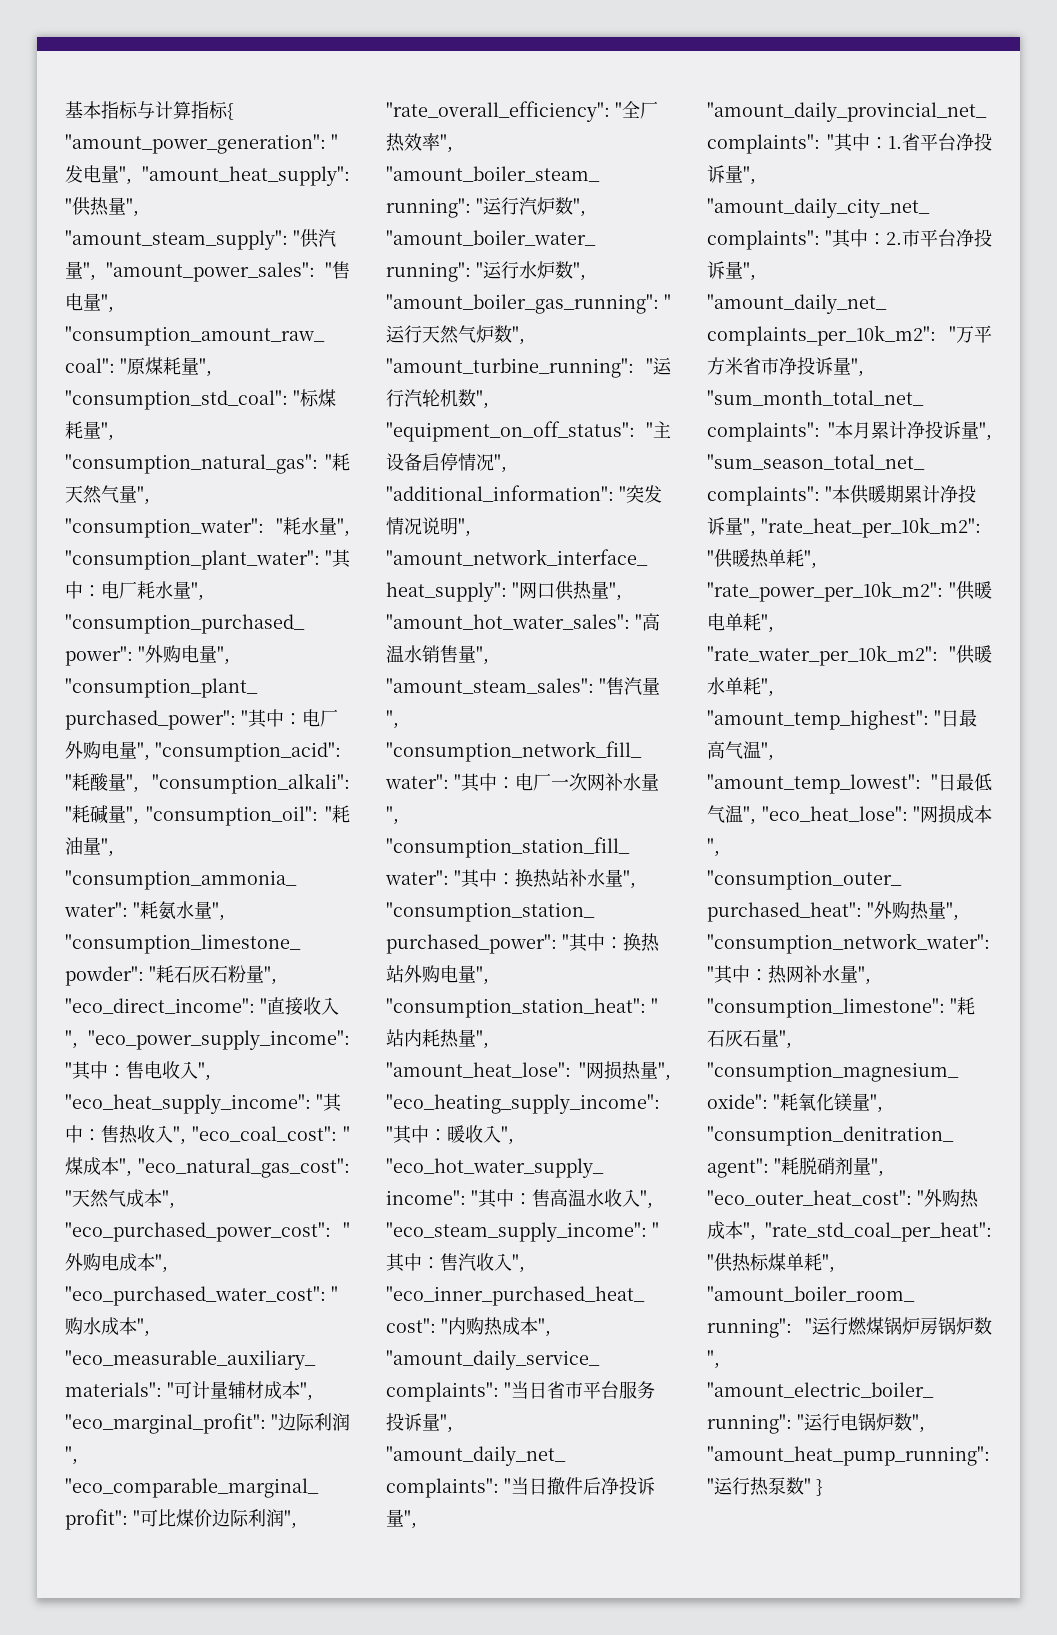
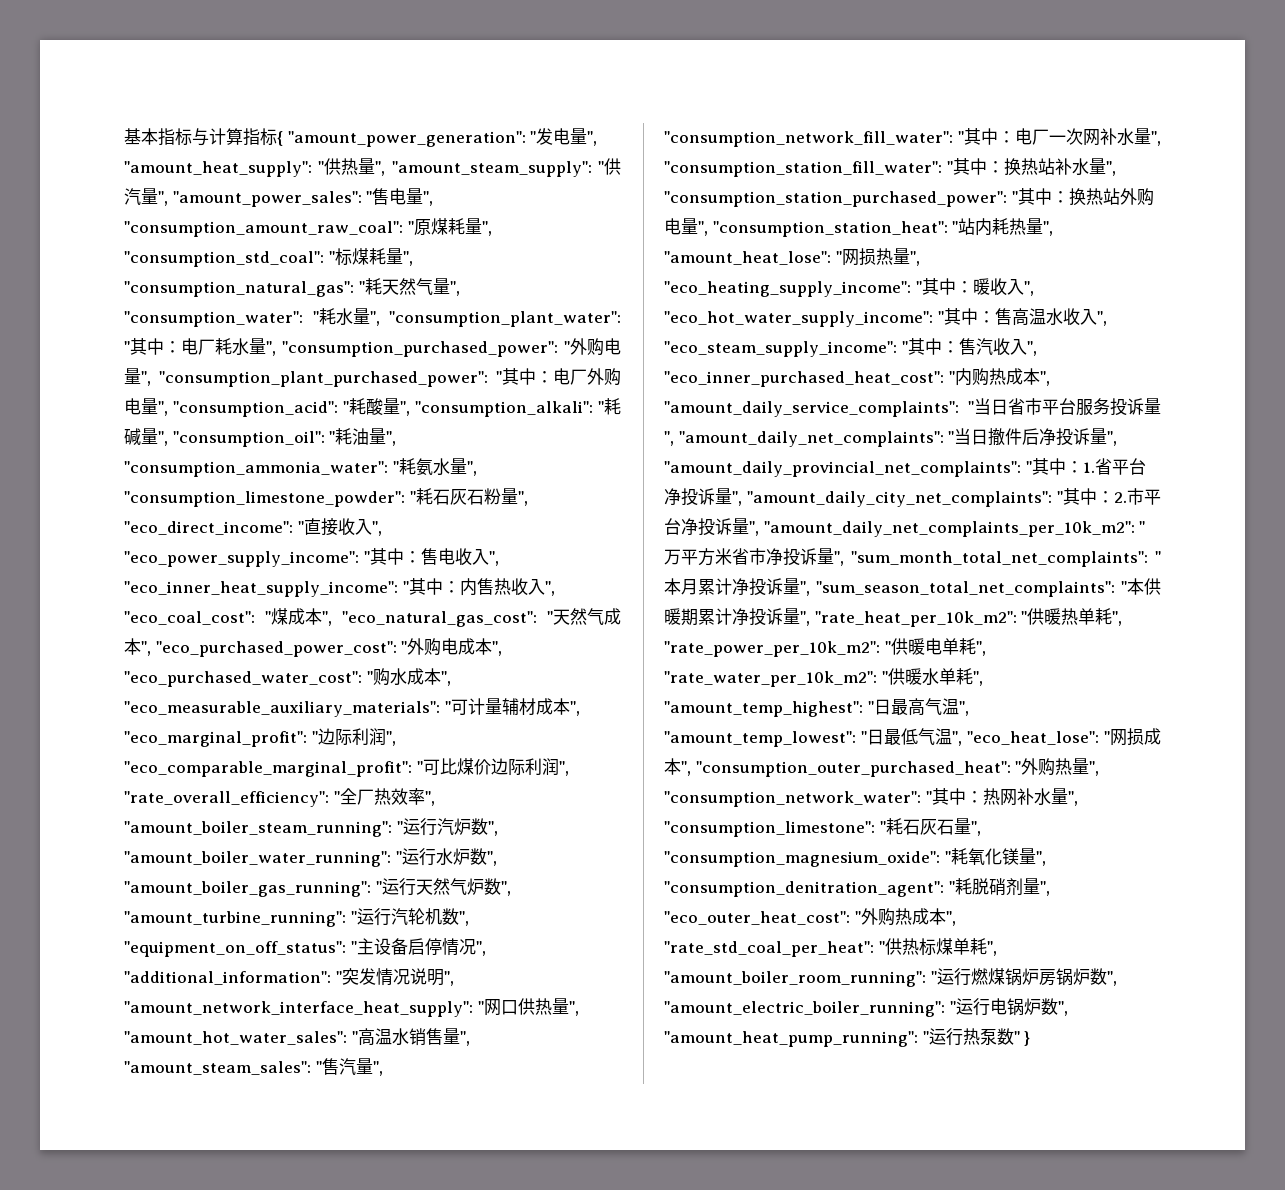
[65,1093,342,1114] [65,1125,101,1143] "eco_heat_supply_income": "其中： -> [124,578,477,597] "eco_inner_heat_supply_income": "其中：内

